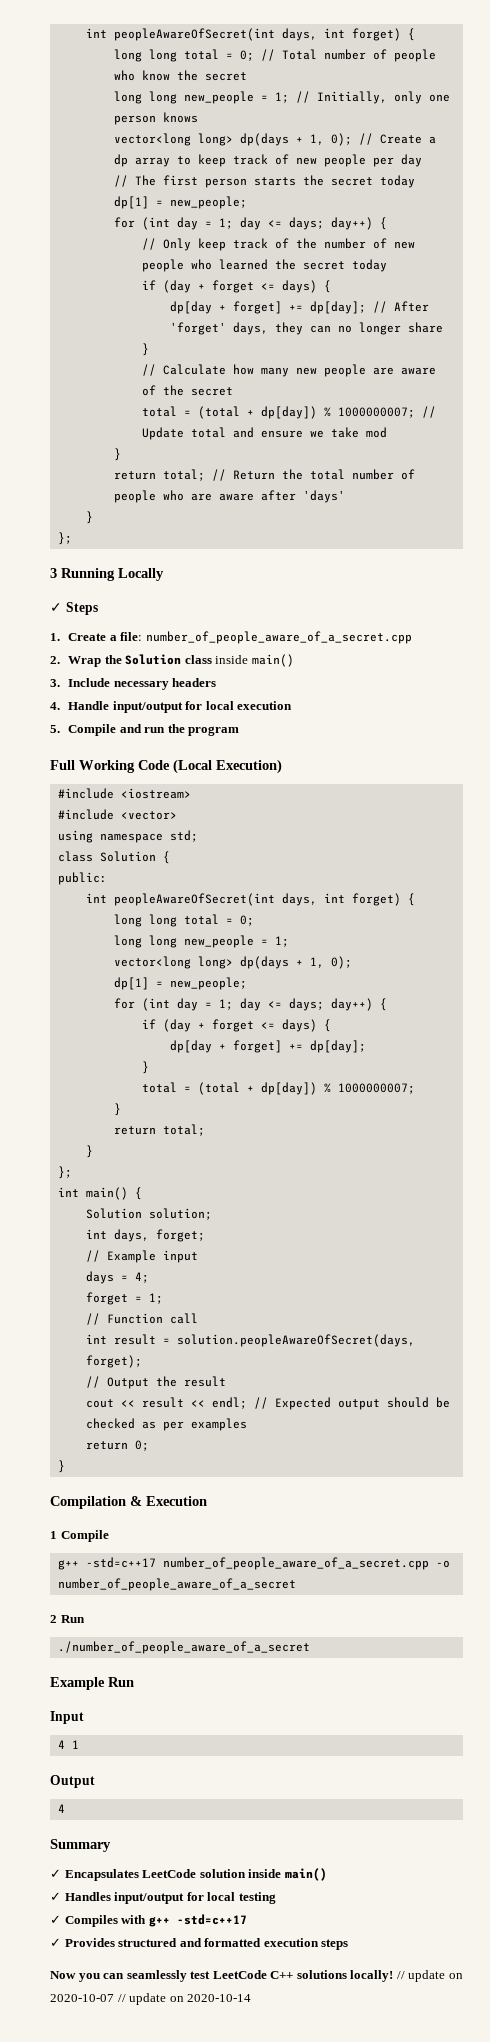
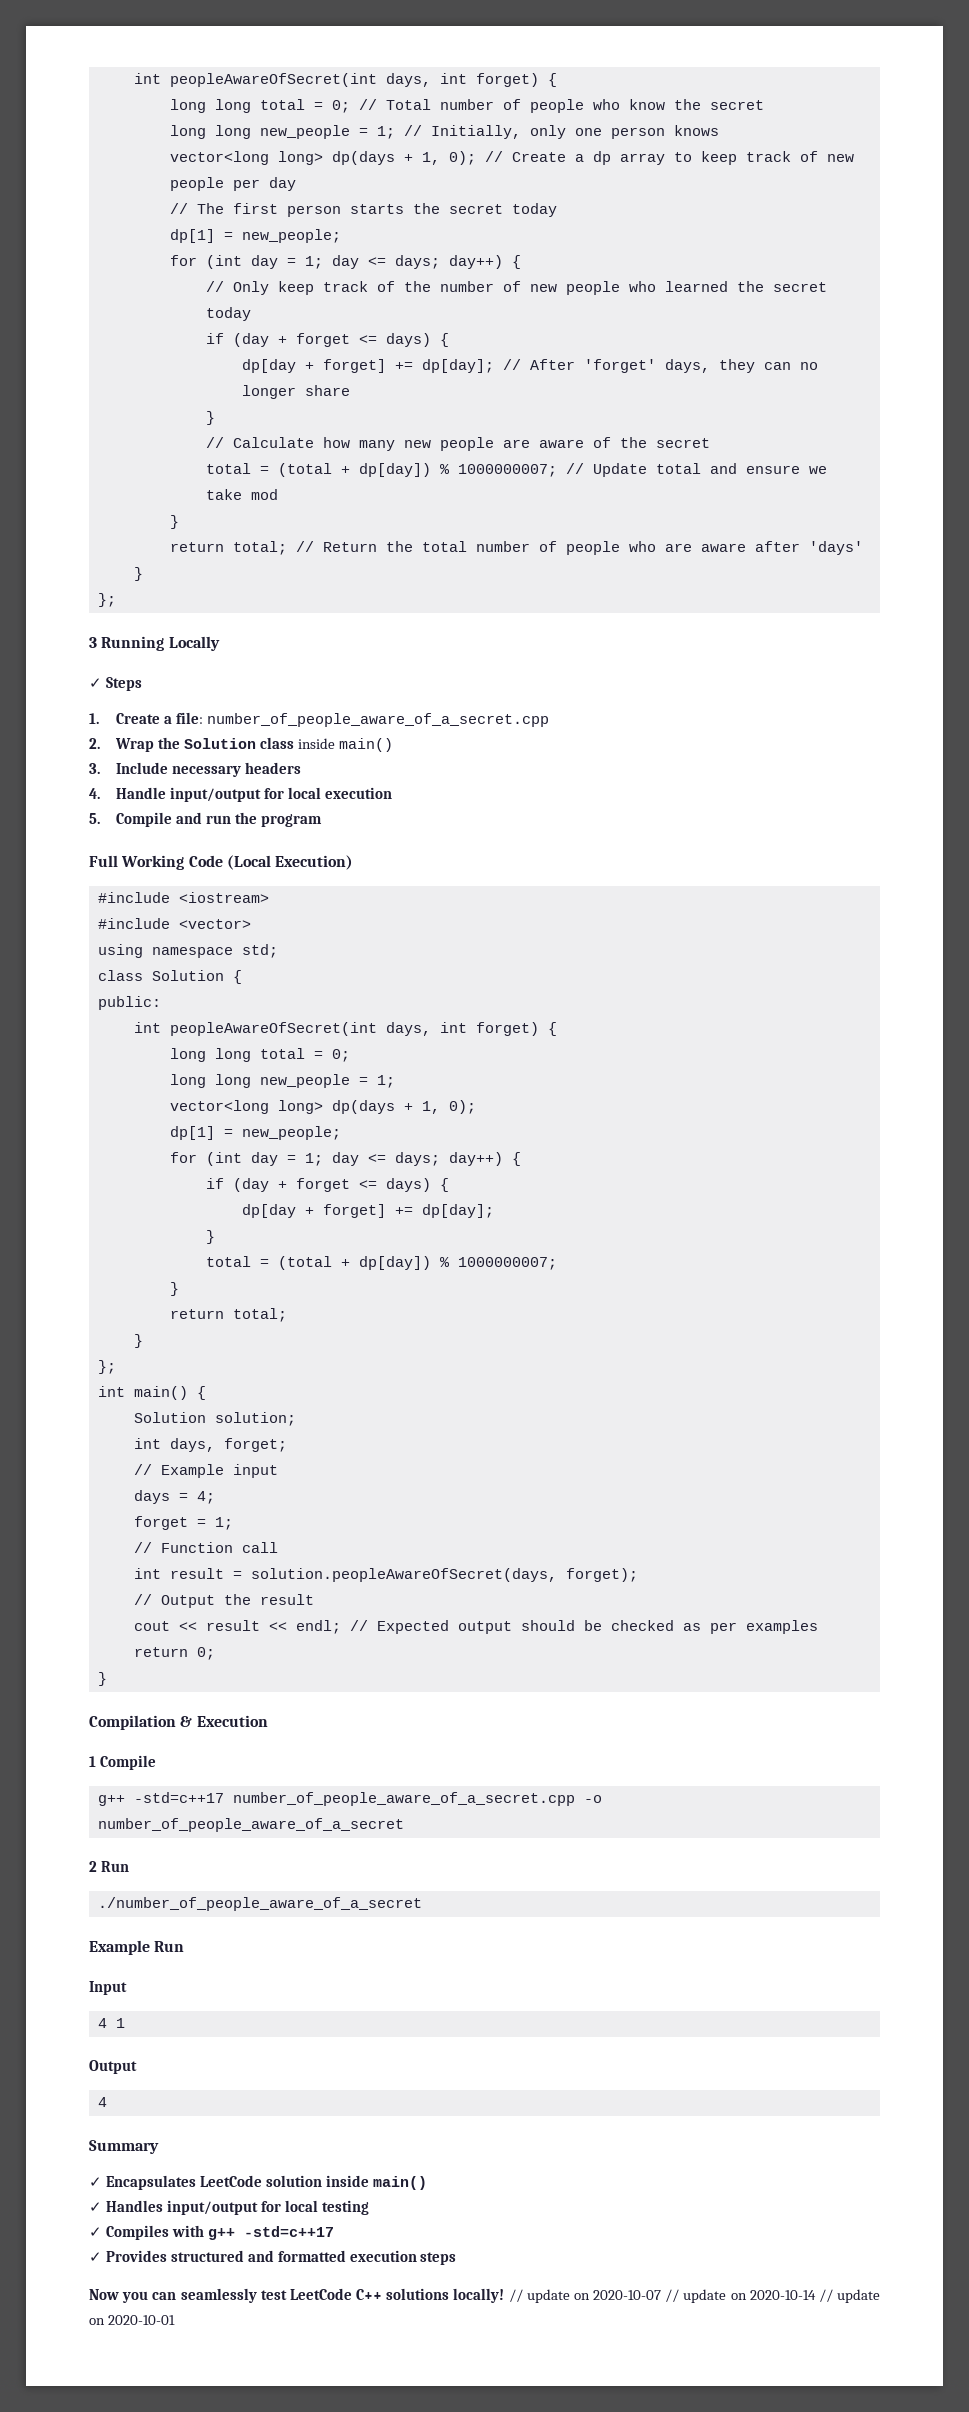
(252, 1998) none -> [818,2289,880,2303] [89,2315,175,2325] // update on 2020-10-01

